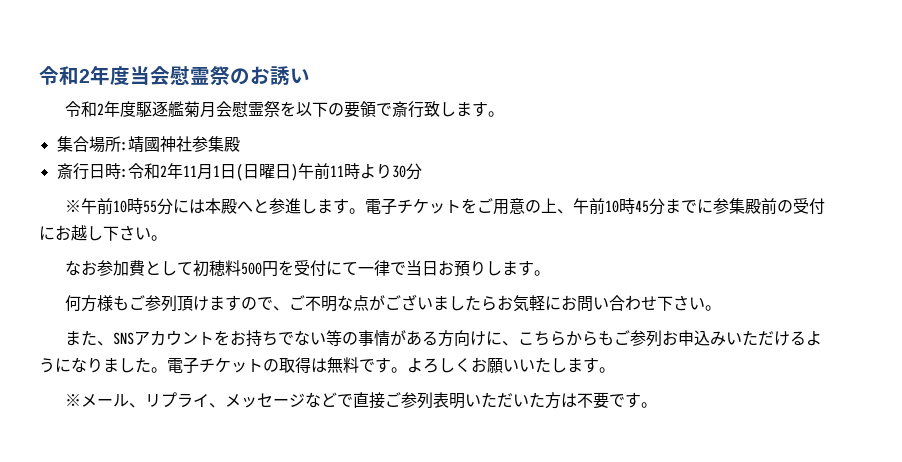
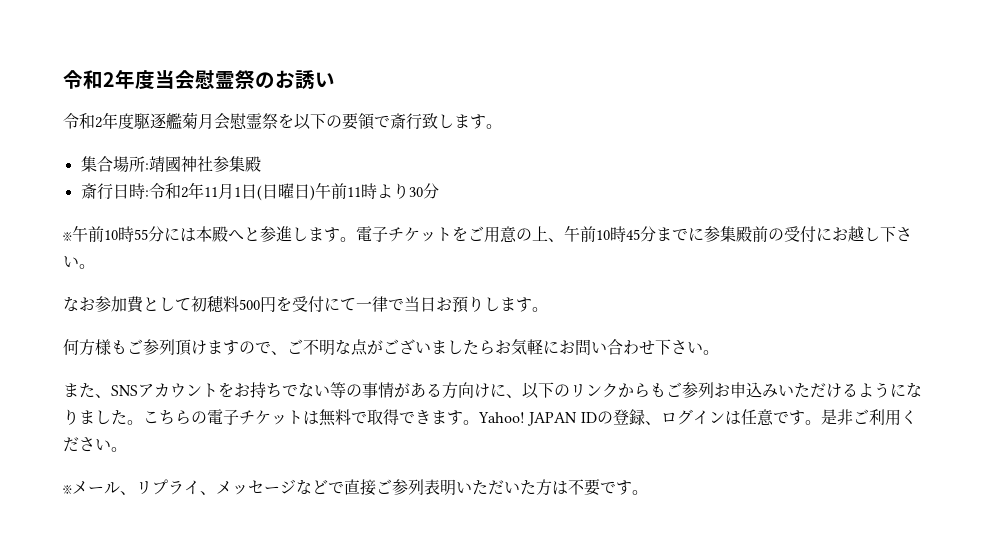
[517,331,566,346] こちら -> [522,382,618,399] 以下のリンク
[167,357,311,374] 電子チケットの取得 -> [143,409,303,425] こちらの電子チケット
[375,357,599,373] す。よろしくお願いいたします -> [367,409,917,426] [63,437,111,452] 取得できます。Yahoo! JAPAN IDの登録、ログインは任意です。是非ご利用ください

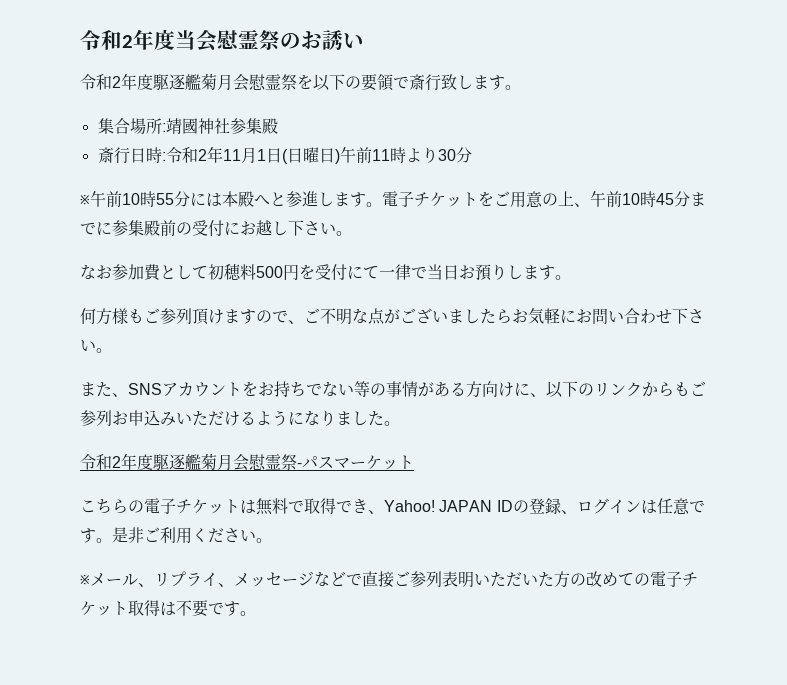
(143, 422) none -> [80,453,414,471] // 令和2年度駆逐艦菊月会慰霊祭-パスマーケット //
[431,410,479,425] ます。 -> [368,510,384,514] 、
(552, 487) none -> [570,571,698,587] [80,600,160,616] の改めての電子チケット取得

